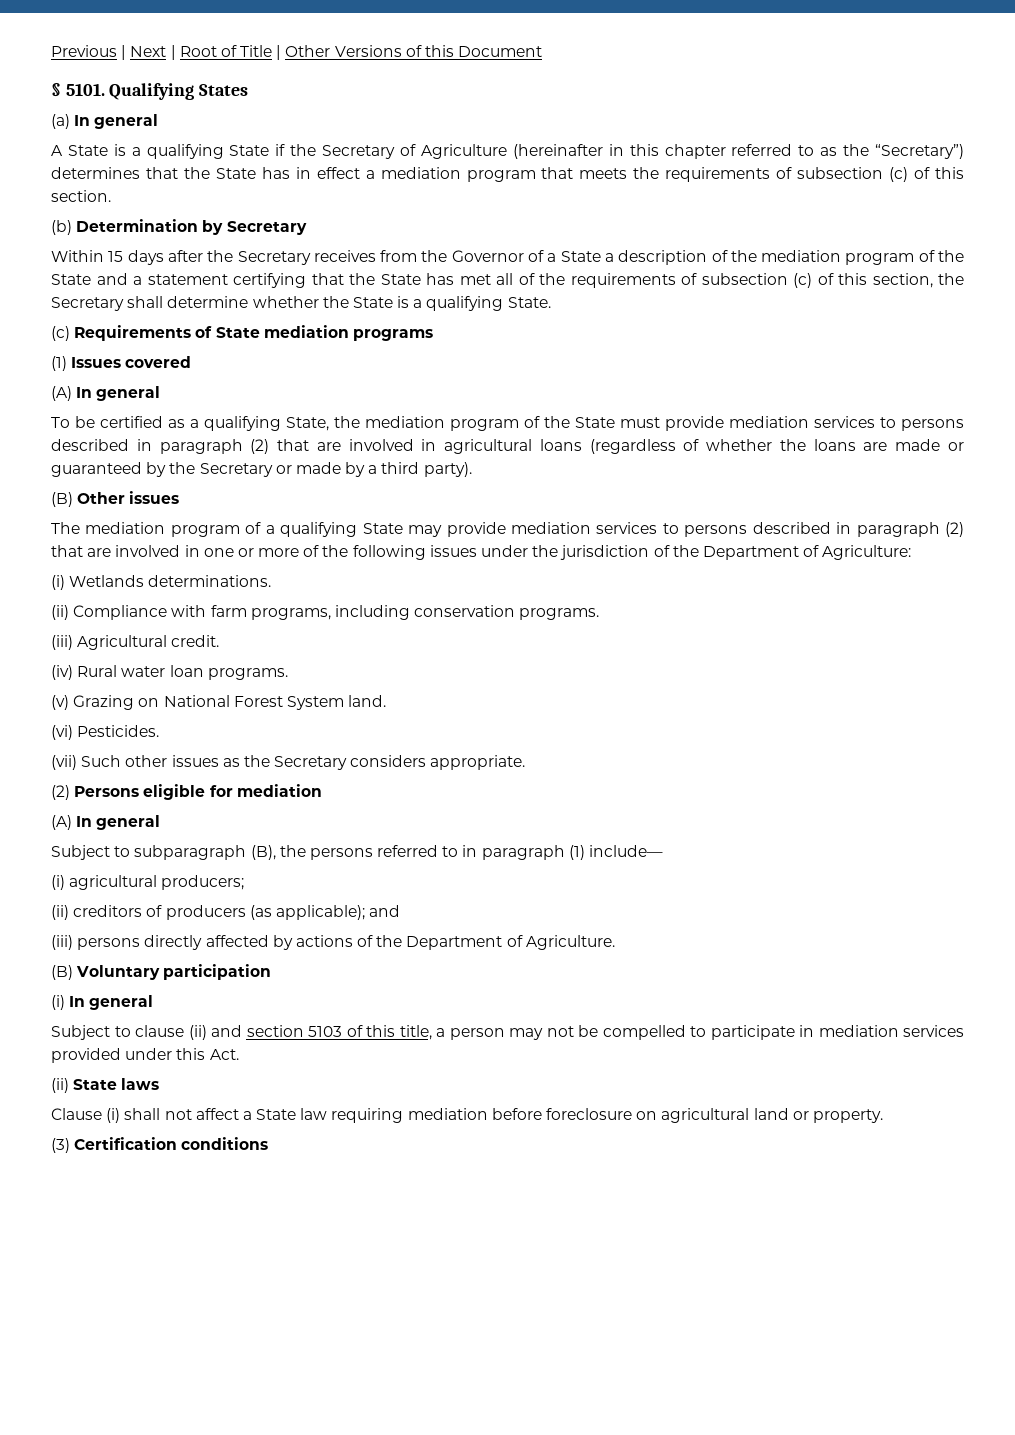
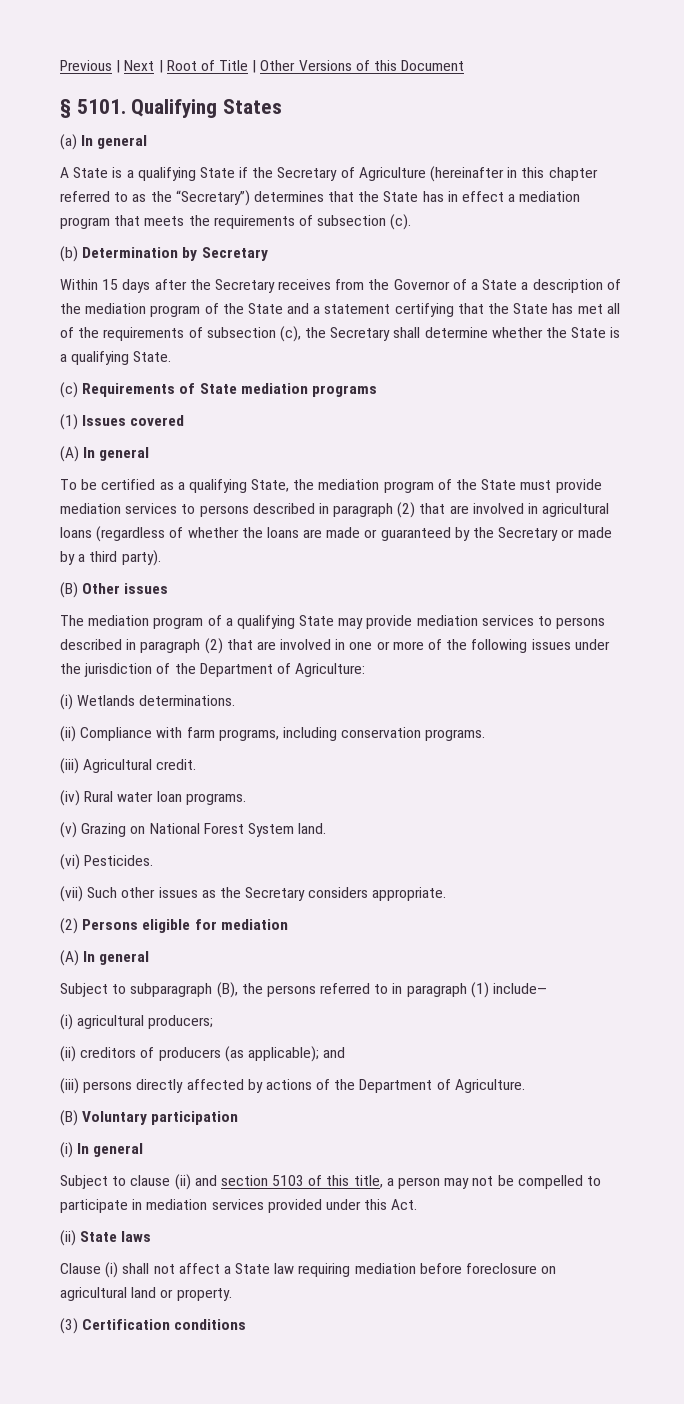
[889,167,965,182] [51,190,111,202] (c) of this section. -> [390,214,412,230] (c).
[793,273,933,288] (c) of this section, -> [279,326,301,342] (c),

